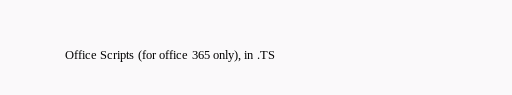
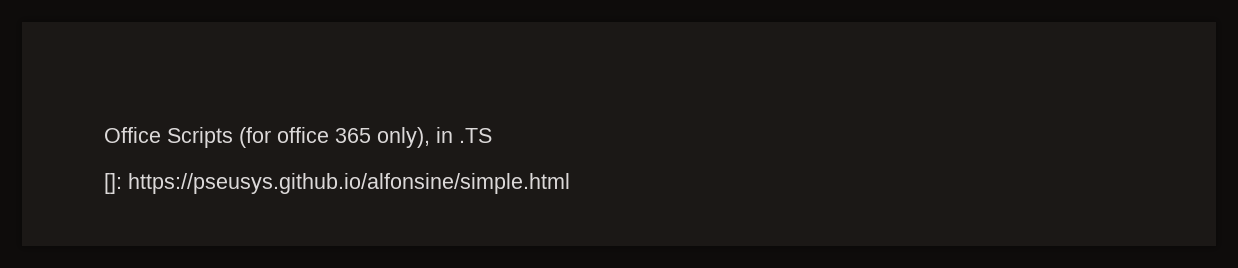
(275, 55) none -> [104,173,570,194] // []: https://pseusys.github.io/alfonsine/simple.html

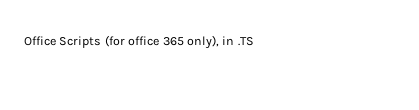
[104,173,570,194] // []: https://pseusys.github.io/alfonsine/simple.html -> (254, 41) none

